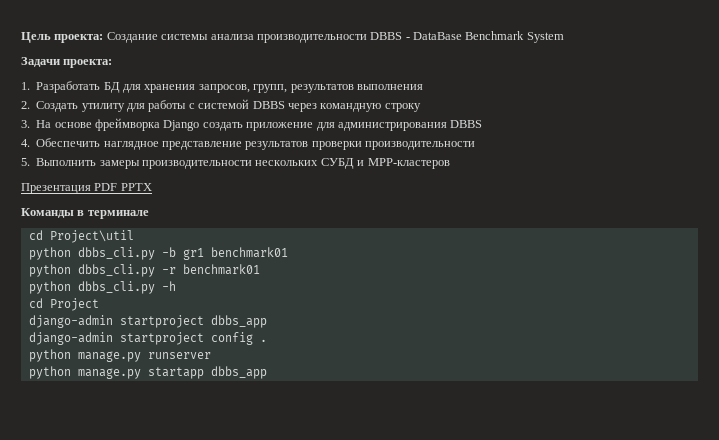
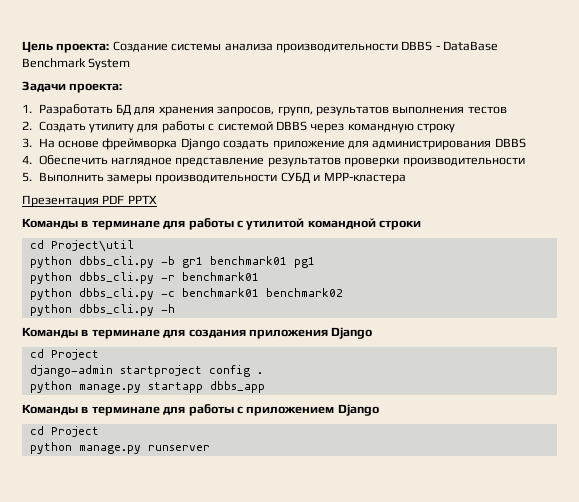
(423, 87) none -> [467,106,507,114] тестов
[255,160,319,166] нескольких -> (278, 179) none
[367,158,450,169] MPP-кластеров -> [323,172,406,184] MPP-кластера
(149, 214) none -> [163,218,421,230] для работы с утилитой командной строки
(288, 252) none -> [293,257,315,268] pg1
[161,281,176,291] [28,298,99,311] [28,315,267,328] -h // cd Project // django-admin startproject dbbs_app -> [160,288,343,297] [29,304,175,316] [22,327,373,339] [29,349,99,360] -c benchmark01 benchmark02 // python dbbs_cli.py -h // Команды в терминале для создания приложения Django // cd Project
[147,352,211,359] [28,366,267,379] runserver // python manage.py startapp dbbs_app -> [147,381,265,393] [22,404,379,416] [29,426,99,437] [29,442,210,454] startapp dbbs_app // Команды в терминале для работы с приложением Django // cd Project // python manage.py runserver

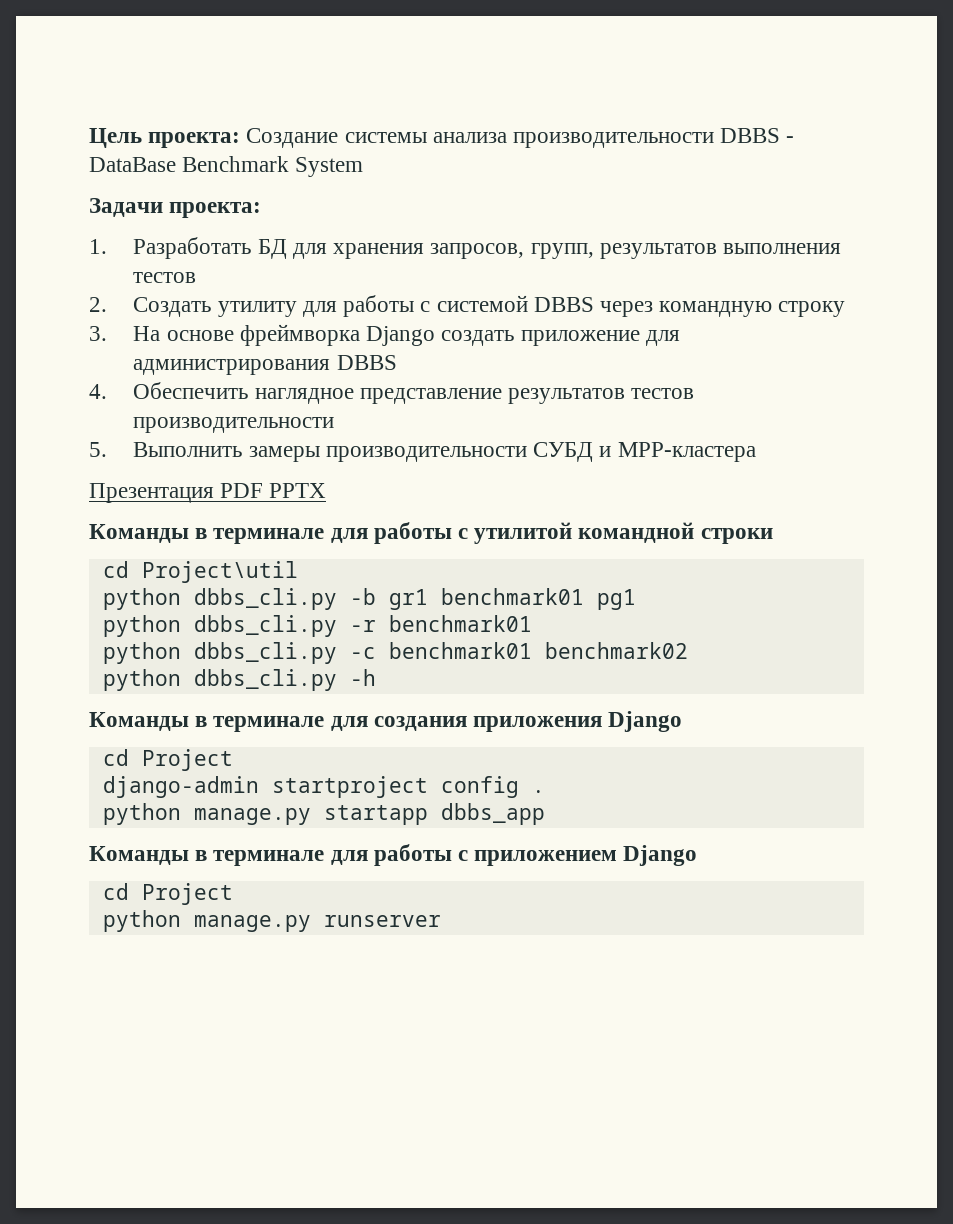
[344,157,400,167] проверки -> [631,388,695,399] тестов

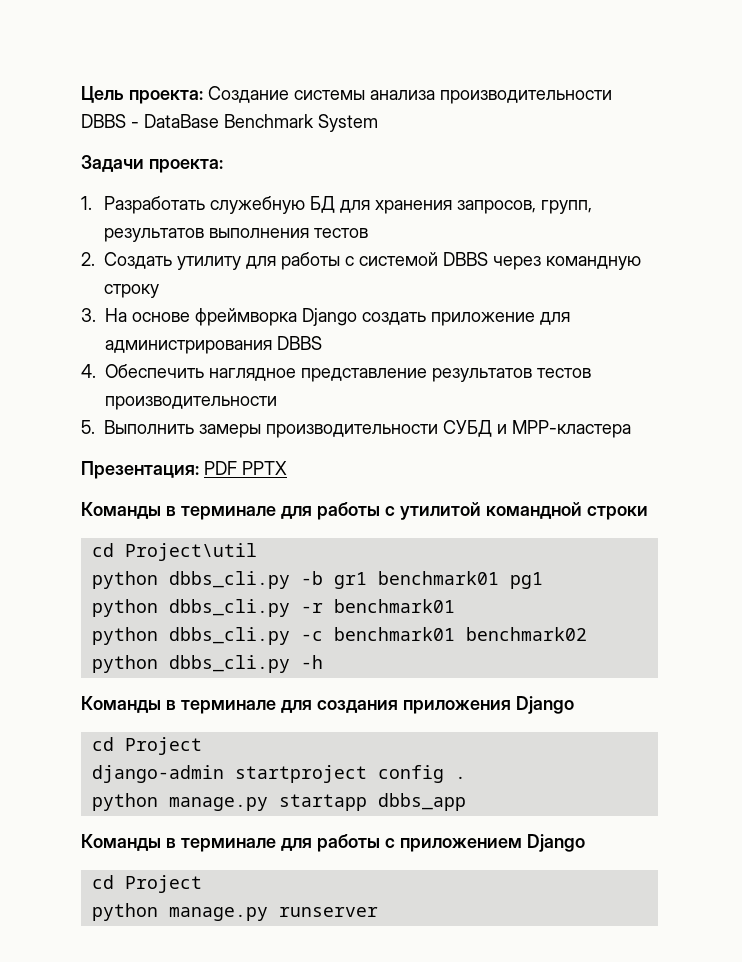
(252, 248) none -> [209,196,305,214] служебную
[89,483,214,503] Презентация -> [81,461,199,479] Презентация:

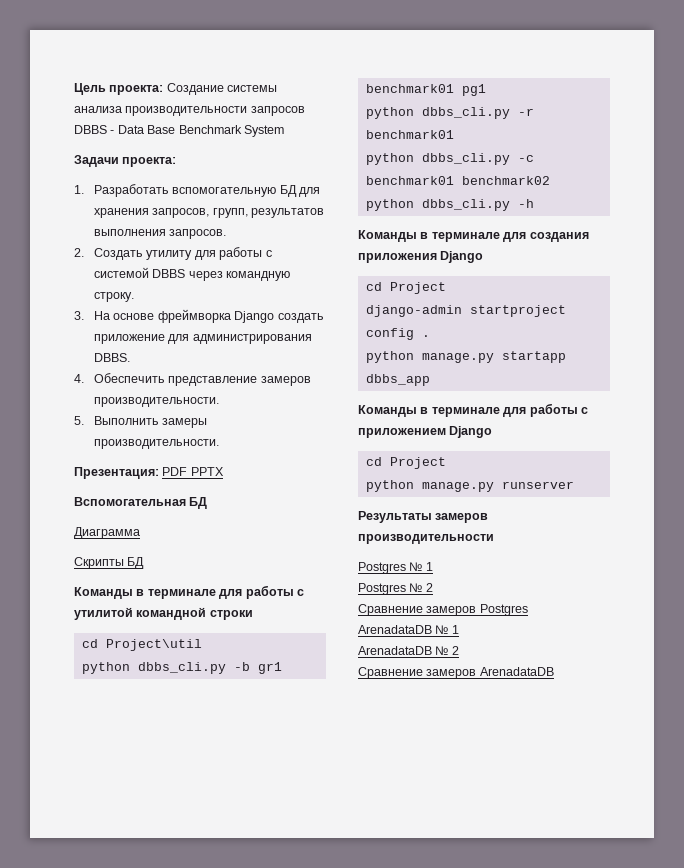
(612, 97) none -> [250,106,305,116] запросов
[144,114,219,128] DataBase -> [117,125,176,134] Data Base
[209,196,305,214] служебную -> [172,187,277,197] вспомогательную
[313,228,368,238] тестов -> [169,229,227,239] запросов.
[104,284,159,298] строку -> [94,292,135,302] строку.
[277,336,322,350] DBBS -> [94,353,131,362] DBBS.
[209,368,591,382] [105,396,277,410] наглядное представление результатов тестов производительности -> [168,376,311,386] [94,397,220,407] представление замеров производительности.
[266,420,631,438] производительности СУБД и MPP-кластера -> [94,439,220,449] производительности.
(287, 468) none -> [74,497,208,509] [74,527,140,539] [74,557,145,569] // Вспомогательная БД // Диаграмма // Скрипты БД
(378, 912) none -> [358,511,489,523] [358,534,494,544] [358,562,433,574] [358,583,433,595] [358,604,528,616] [358,625,459,634] [358,646,459,655] [358,667,554,679] // Результаты замеров производительности // Postgres № 1 // Postgres № 2 // Сравнение замеров Postgres // ArenadataDB № 1 // ArenadataDB № 2 // Сравнение замеров ArenadataDB

